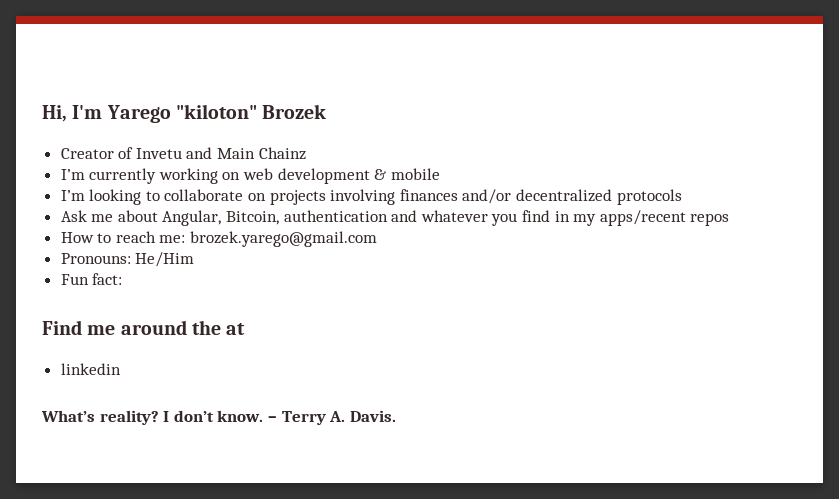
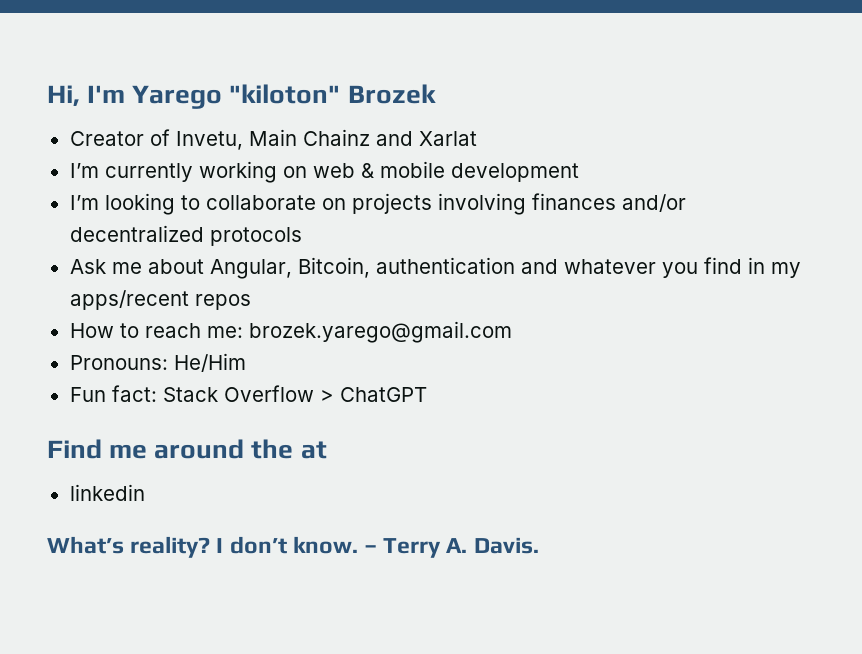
[135,147,213,159] Invetu and -> [175,131,243,150] Invetu,
(306, 153) none -> [375,131,477,146] and Xarlat
[277,168,370,184] development -> (355, 170) none
(440, 174) none -> [450,163,579,182] development
(123, 279) none -> [162,385,427,402] Stack Overflow > ChatGPT

